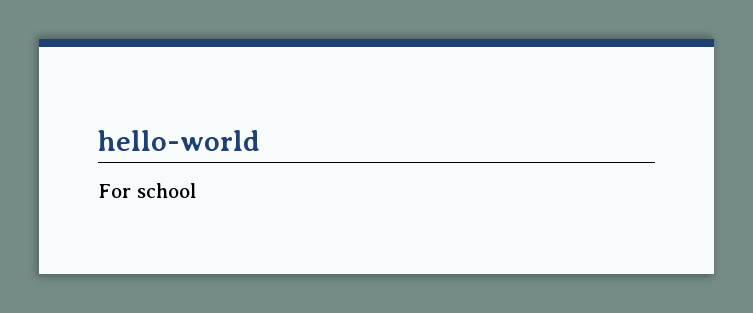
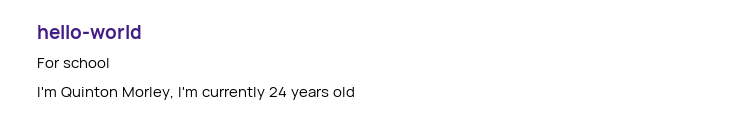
(196, 190) none -> [37,87,356,100] // I'm Quinton Morley, I'm currently 24 years old

